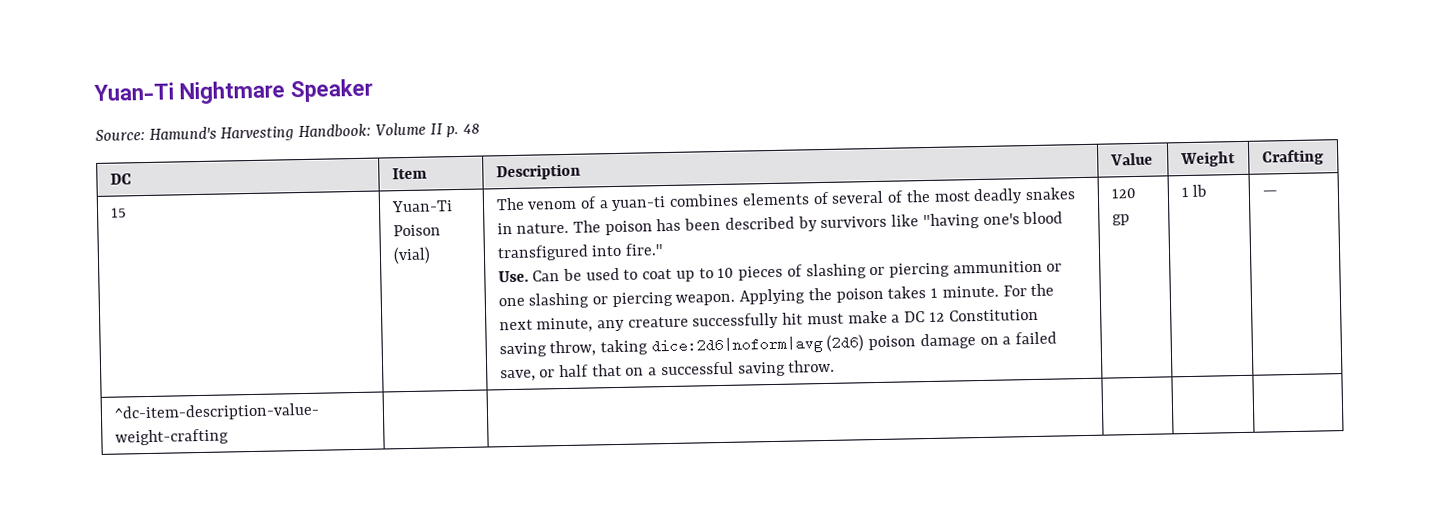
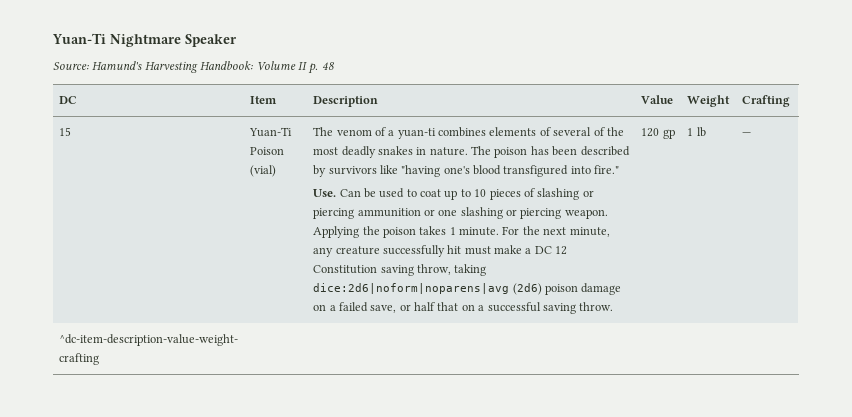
[650,336,823,356] dice:2d6|noform|avg -> [313,283,510,294] dice:2d6|noform|noparens|avg

